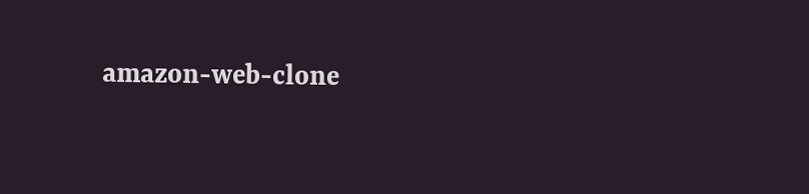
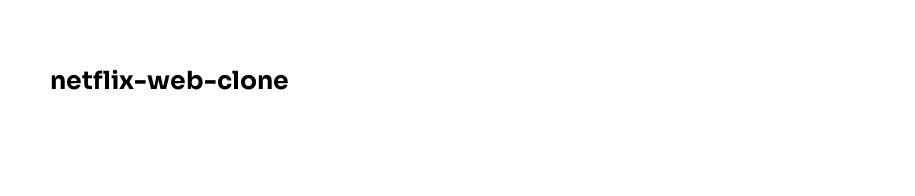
[102,60,340,86] amazon-web-clone -> [50,69,289,90] netflix-web-clone

